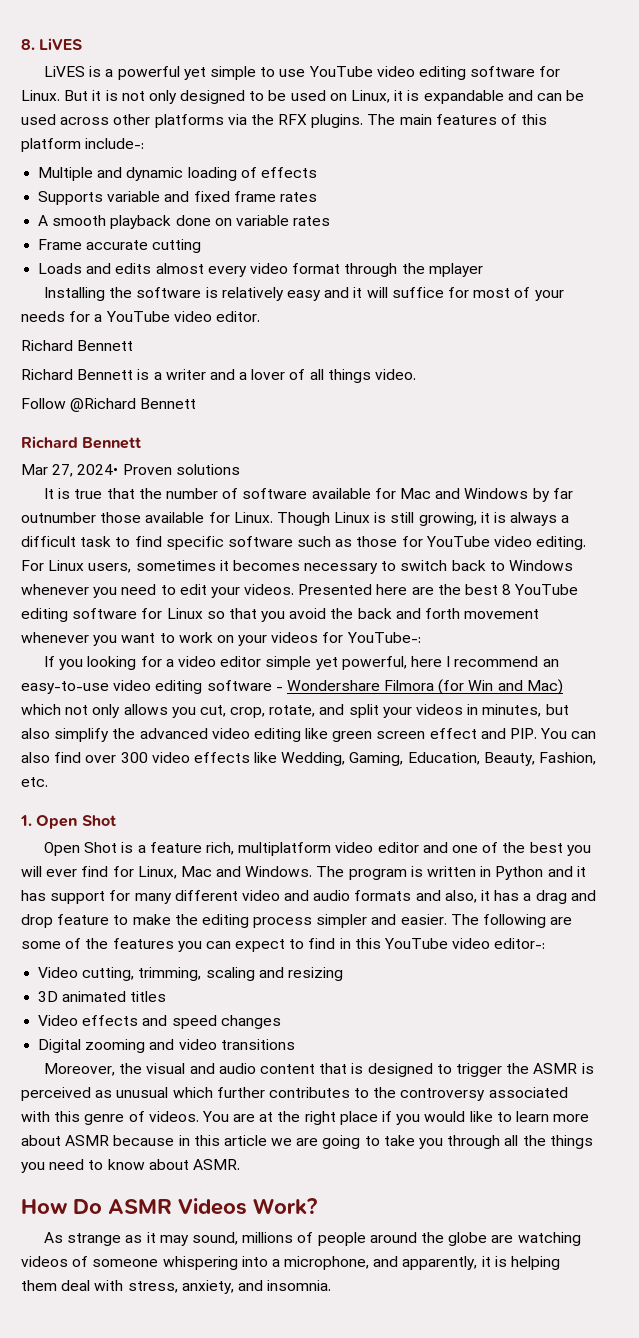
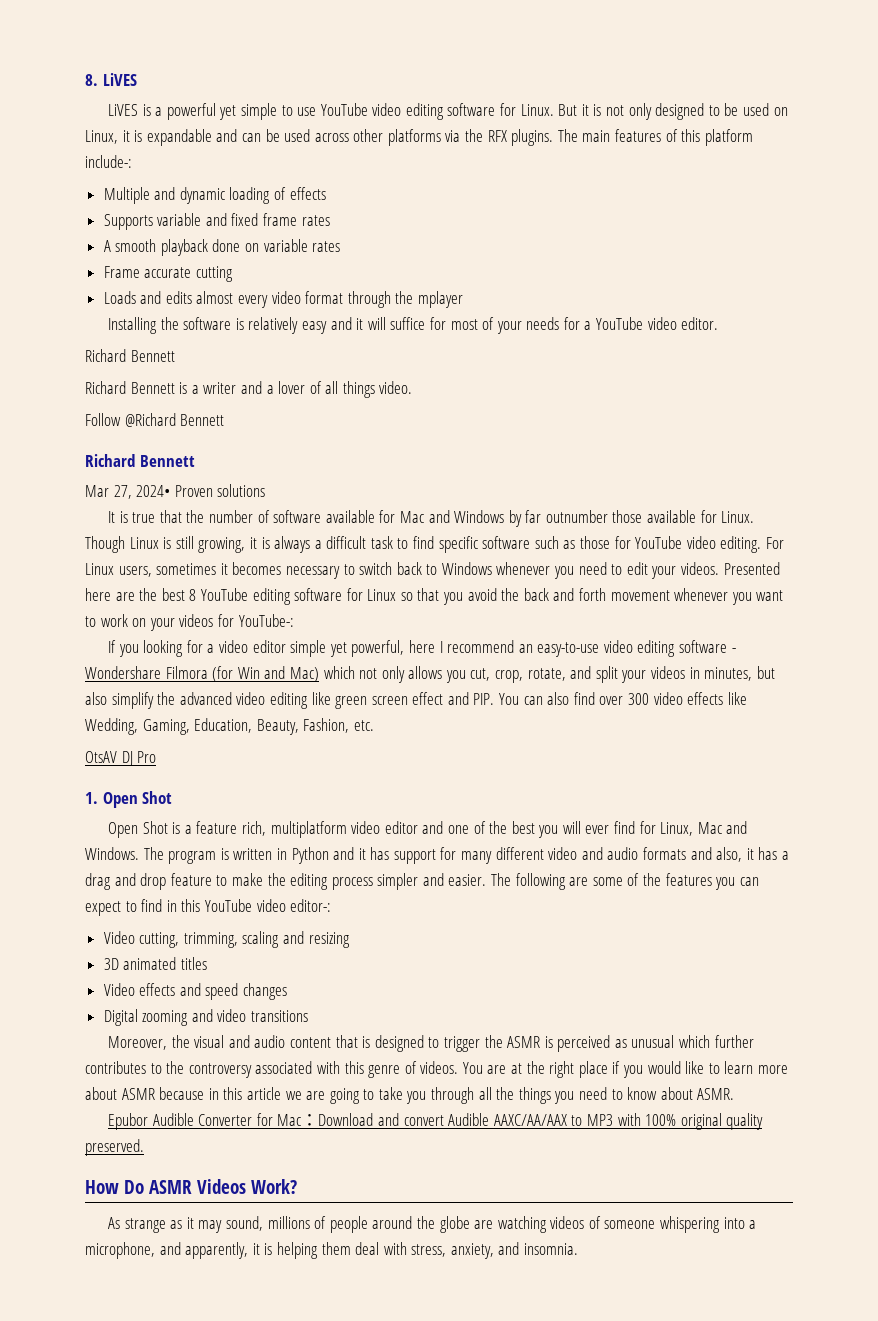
(48, 782) none -> [85,751,157,766] // OtsAV DJ Pro
(240, 1164) none -> [108,1113,764,1130] [85,1139,144,1156] // Epubor Audible Converter for Mac：Download and convert Audible AAXC/AA/AAX to MP3 with 100% original quality preserved.

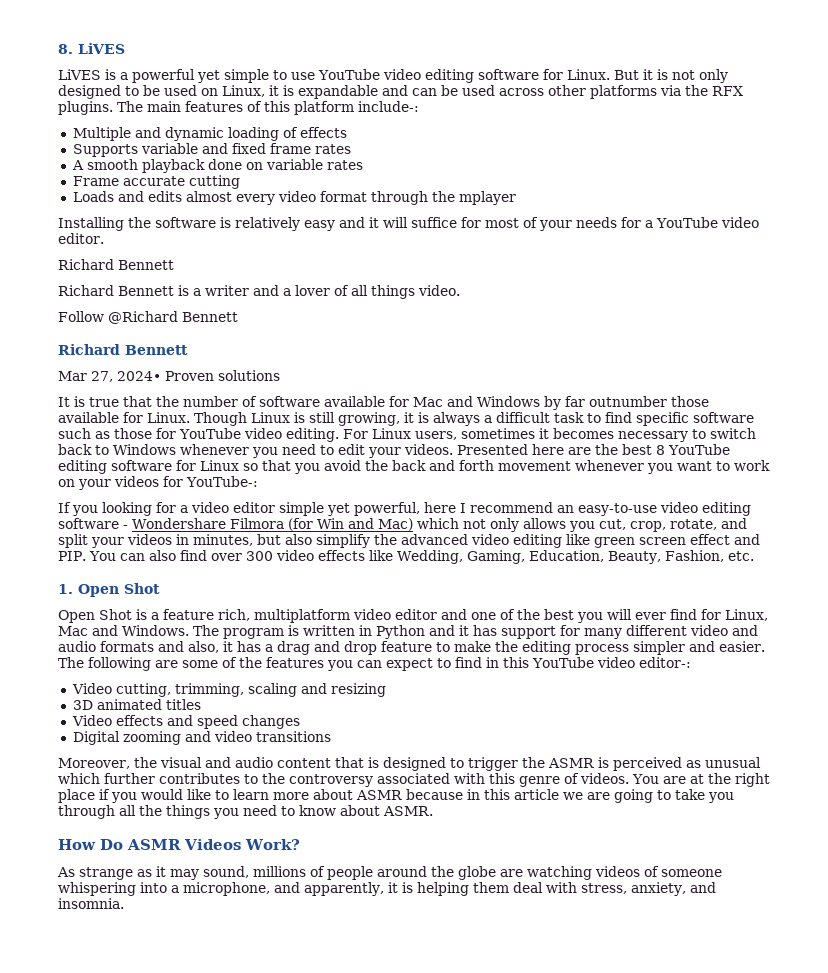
[85,751,157,766] // OtsAV DJ Pro -> (754, 556) none
[108,1113,764,1130] [85,1139,144,1156] // Epubor Audible Converter for Mac：Download and convert Audible AAXC/AA/AAX to MP3 with 100% original quality preserved. -> (433, 811) none

